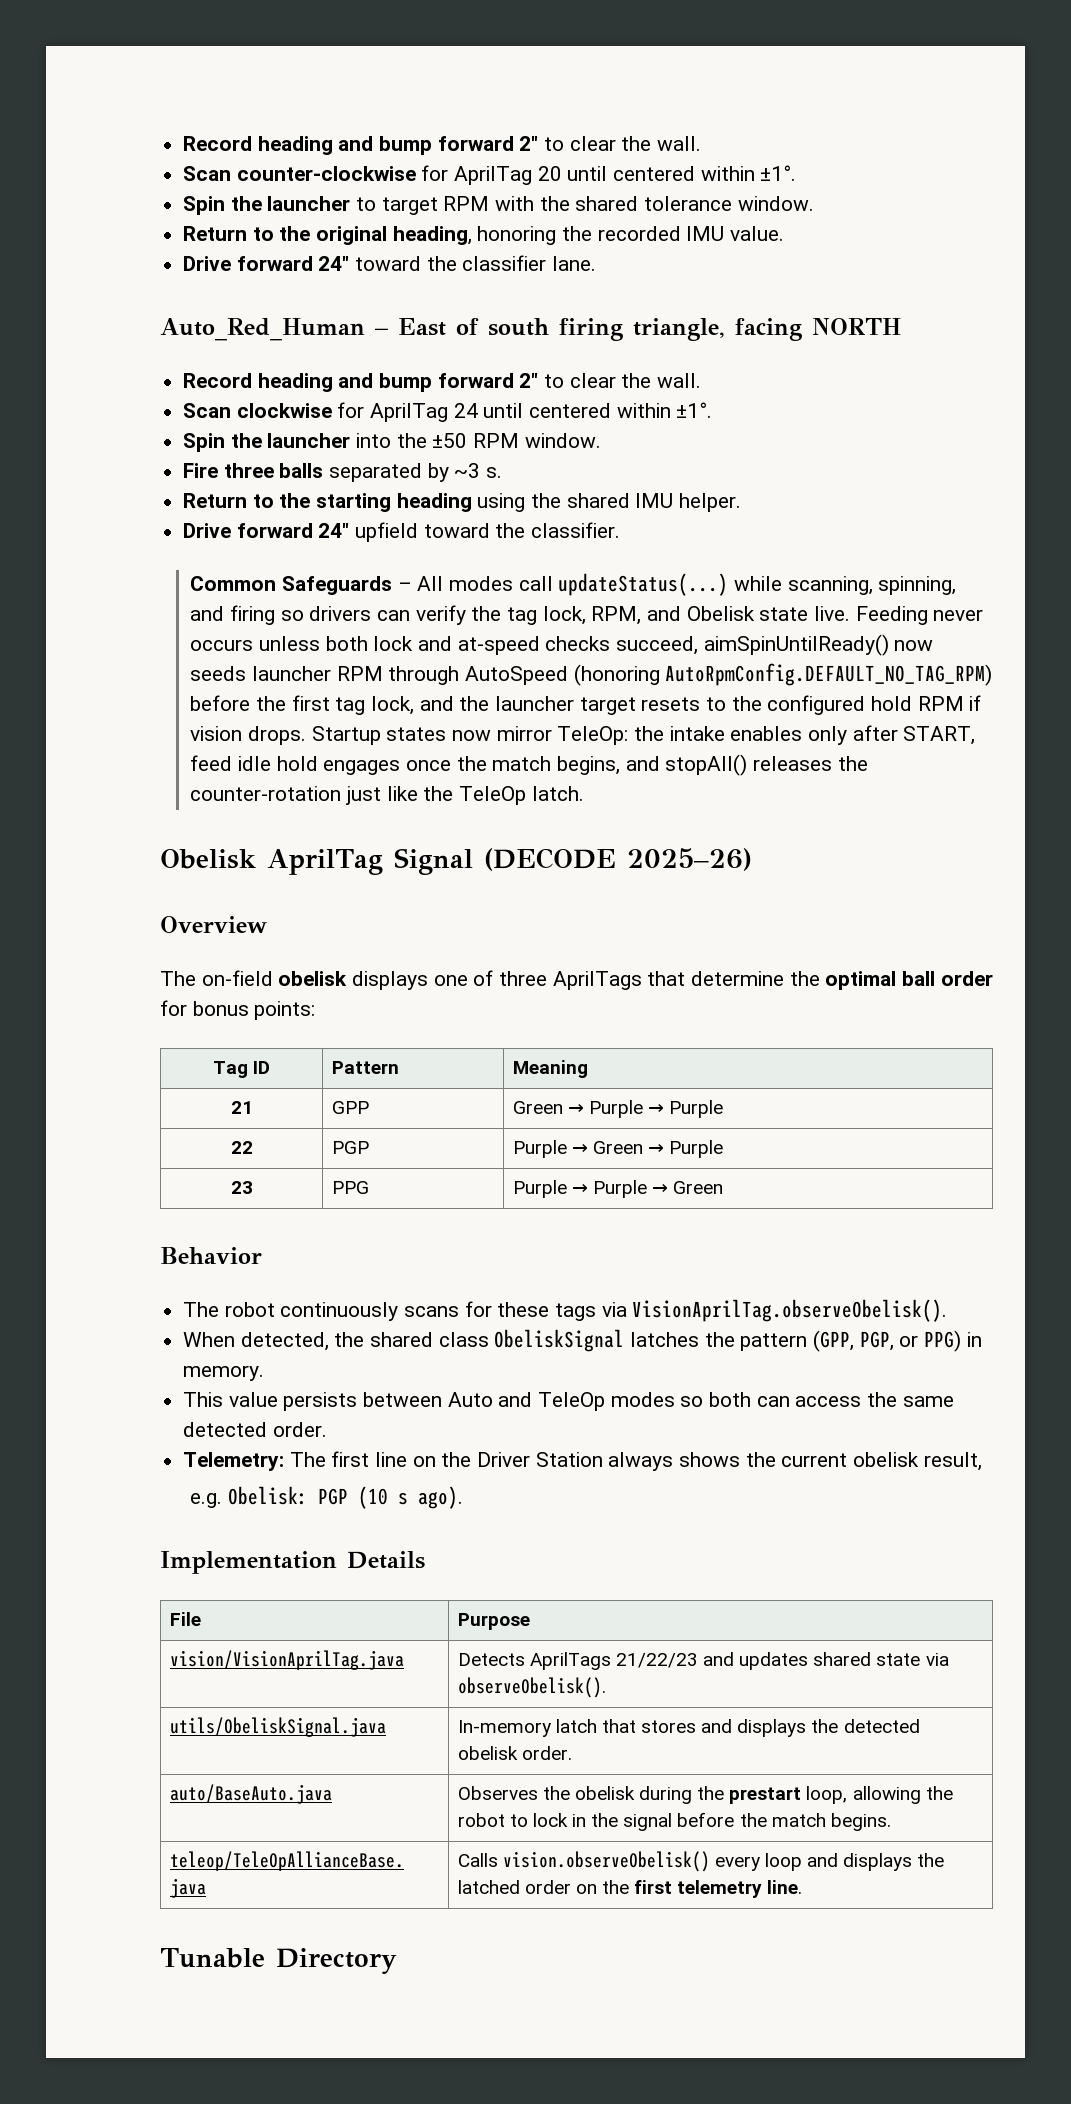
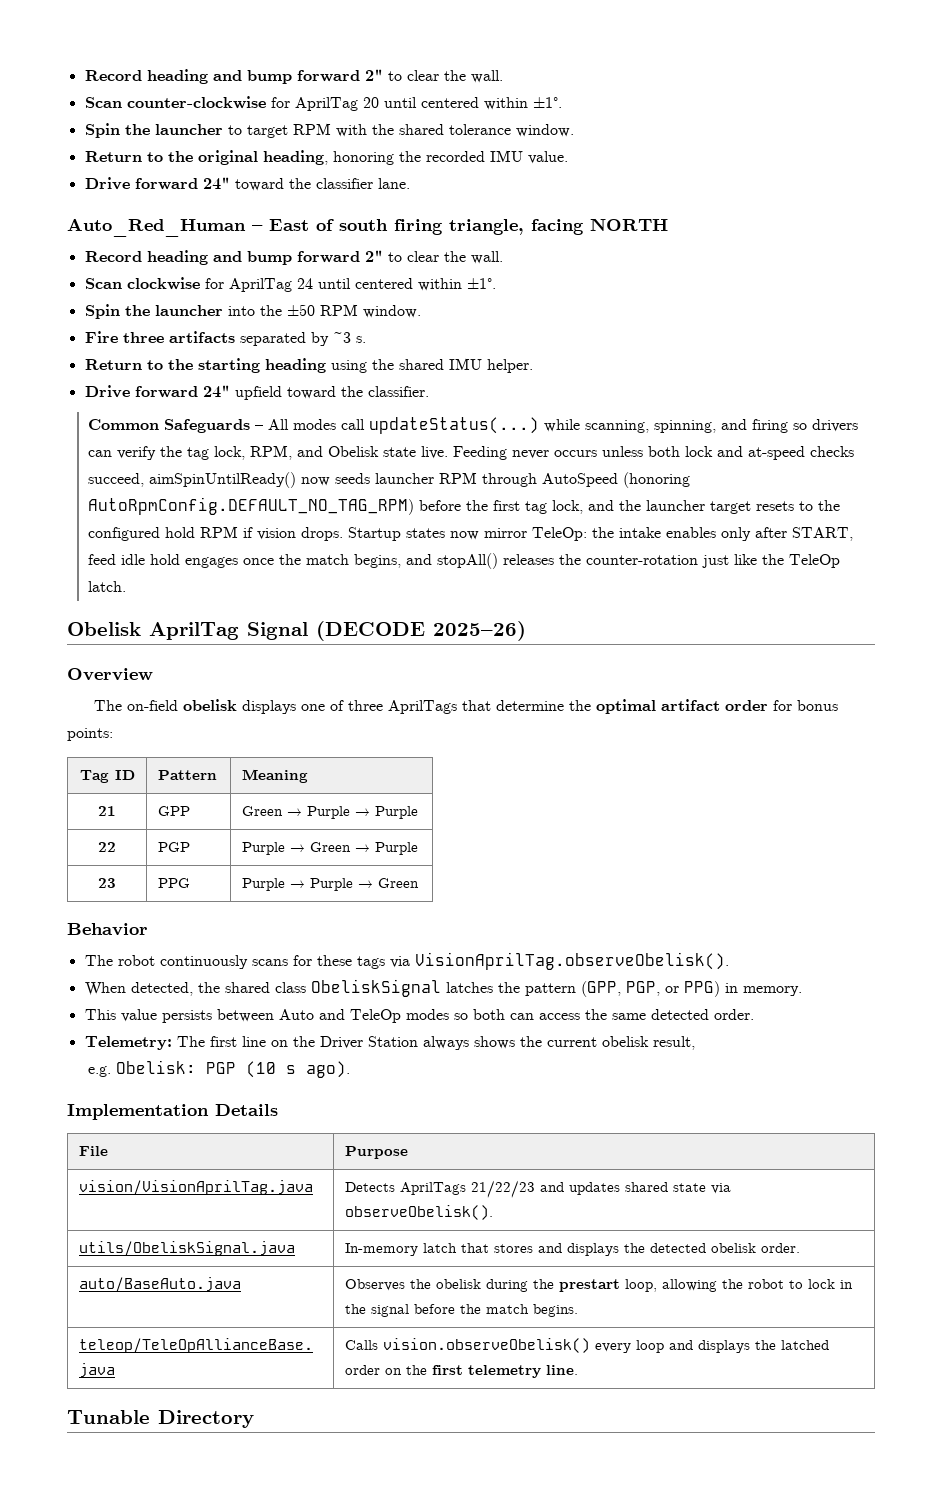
[279,463,324,478] balls -> [168,331,235,343] artifacts
[902,971,936,986] ball -> [661,699,721,711] artifact

